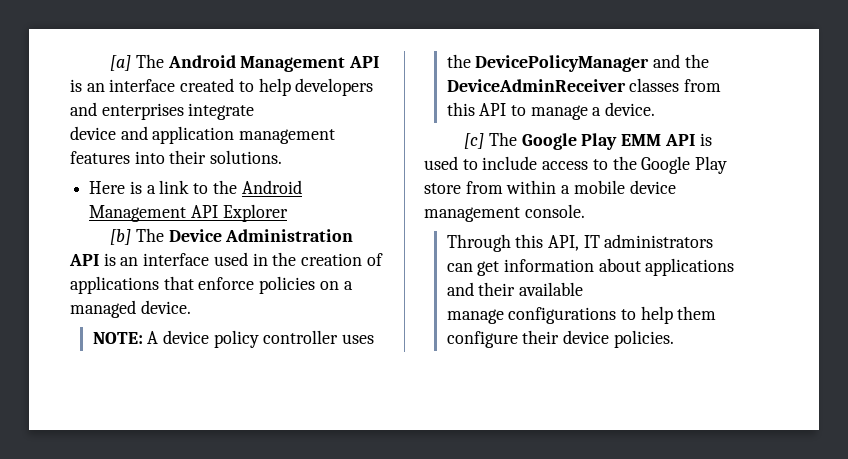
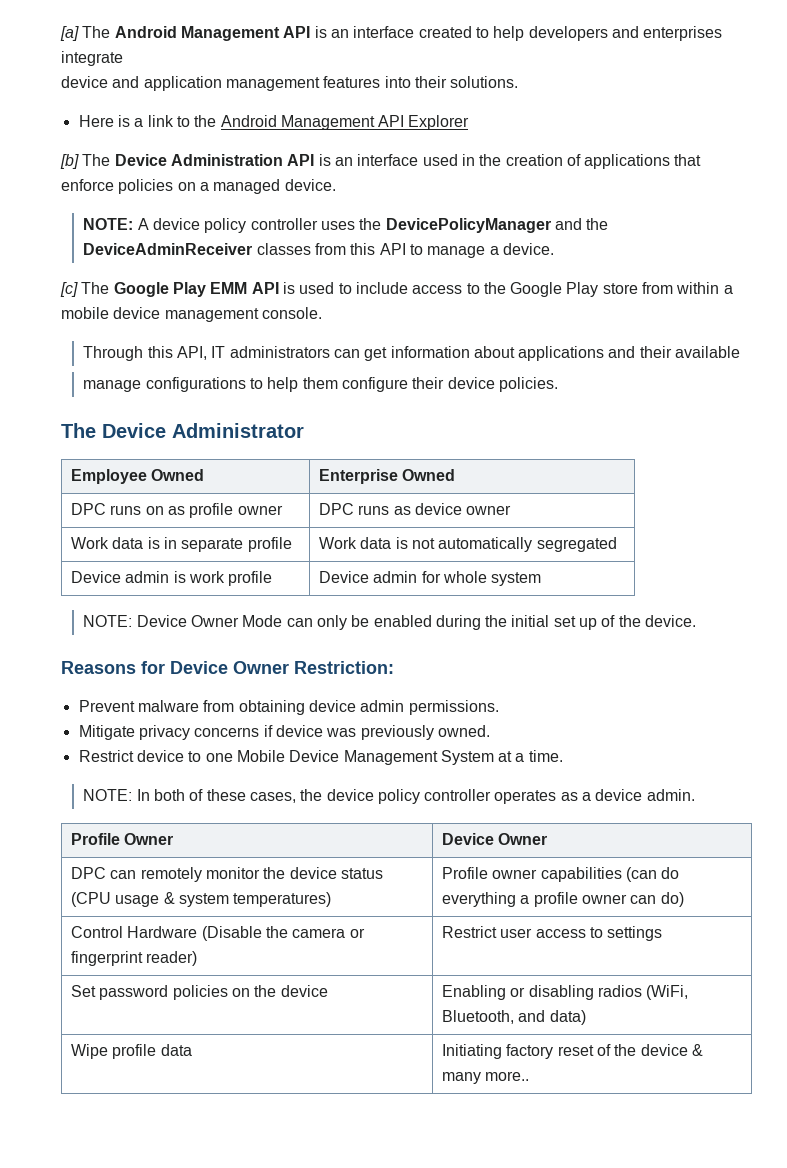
(674, 339) none -> [61,423,304,438] [71,469,205,484] [319,469,456,484] [71,503,283,518] [319,503,512,515] [71,537,292,552] [319,537,617,552] [71,571,273,586] [319,571,542,586] [83,615,697,630] [61,661,394,674] [78,700,499,715] [78,725,490,740] [78,750,563,765] [83,789,695,804] [71,833,174,845] [442,833,548,845] [71,867,383,882] [71,892,332,907] [442,867,680,882] [442,892,684,907] [71,926,365,941] [71,951,198,966] [442,926,663,941] [71,985,328,1000] [442,985,689,1000] [442,1010,586,1025] [71,1044,192,1059] [442,1044,703,1059] [442,1071,530,1084] // The Device Administrator // Employee Owned | Enterprise Owned // DPC runs on as profile owner | DPC runs as device owner // Work data is in separate profile | Work data is not automatically segregated // Device admin is work profile | Device admin for whole system // NOTE: Device Owner Mode can only be enabled during the initial set up of the device. // Reasons for Device Owner Restriction: // Prevent malware from obtaining device admin permissions. // Mitigate privacy concerns if device was previously owned. // Restrict device to one Mobile Device Management System at a time. // NOTE: In both of these cases, the device policy controller operates as a device admin. // Profile Owner | Device Owner // DPC can remotely monitor the device status (CPU usage & system temperatures) | Profile owner capabilities (can do everything a profile owner can do) // Control Hardware (Disable the camera or fingerprint reader) | Restrict user access to settings // Set password policies on the device | Enabling or disabling radios (WiFi, Bluetooth, and data) // Wipe profile data | Initiating factory reset of the device & many more..

